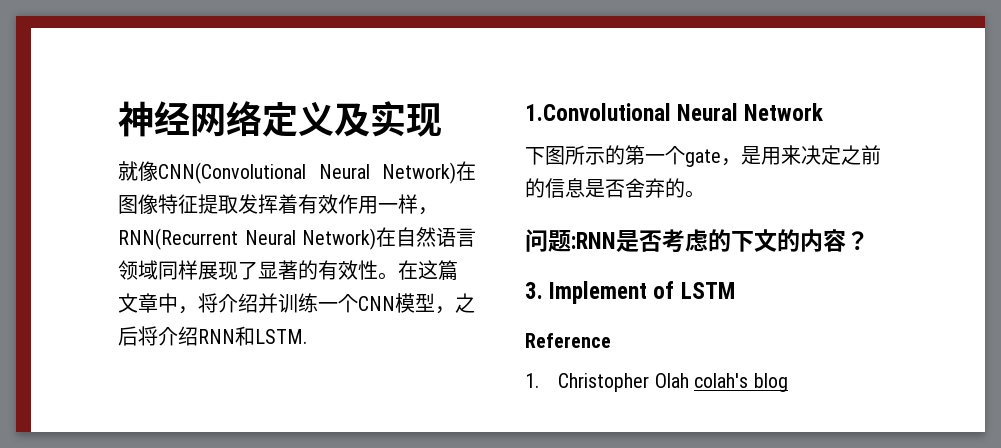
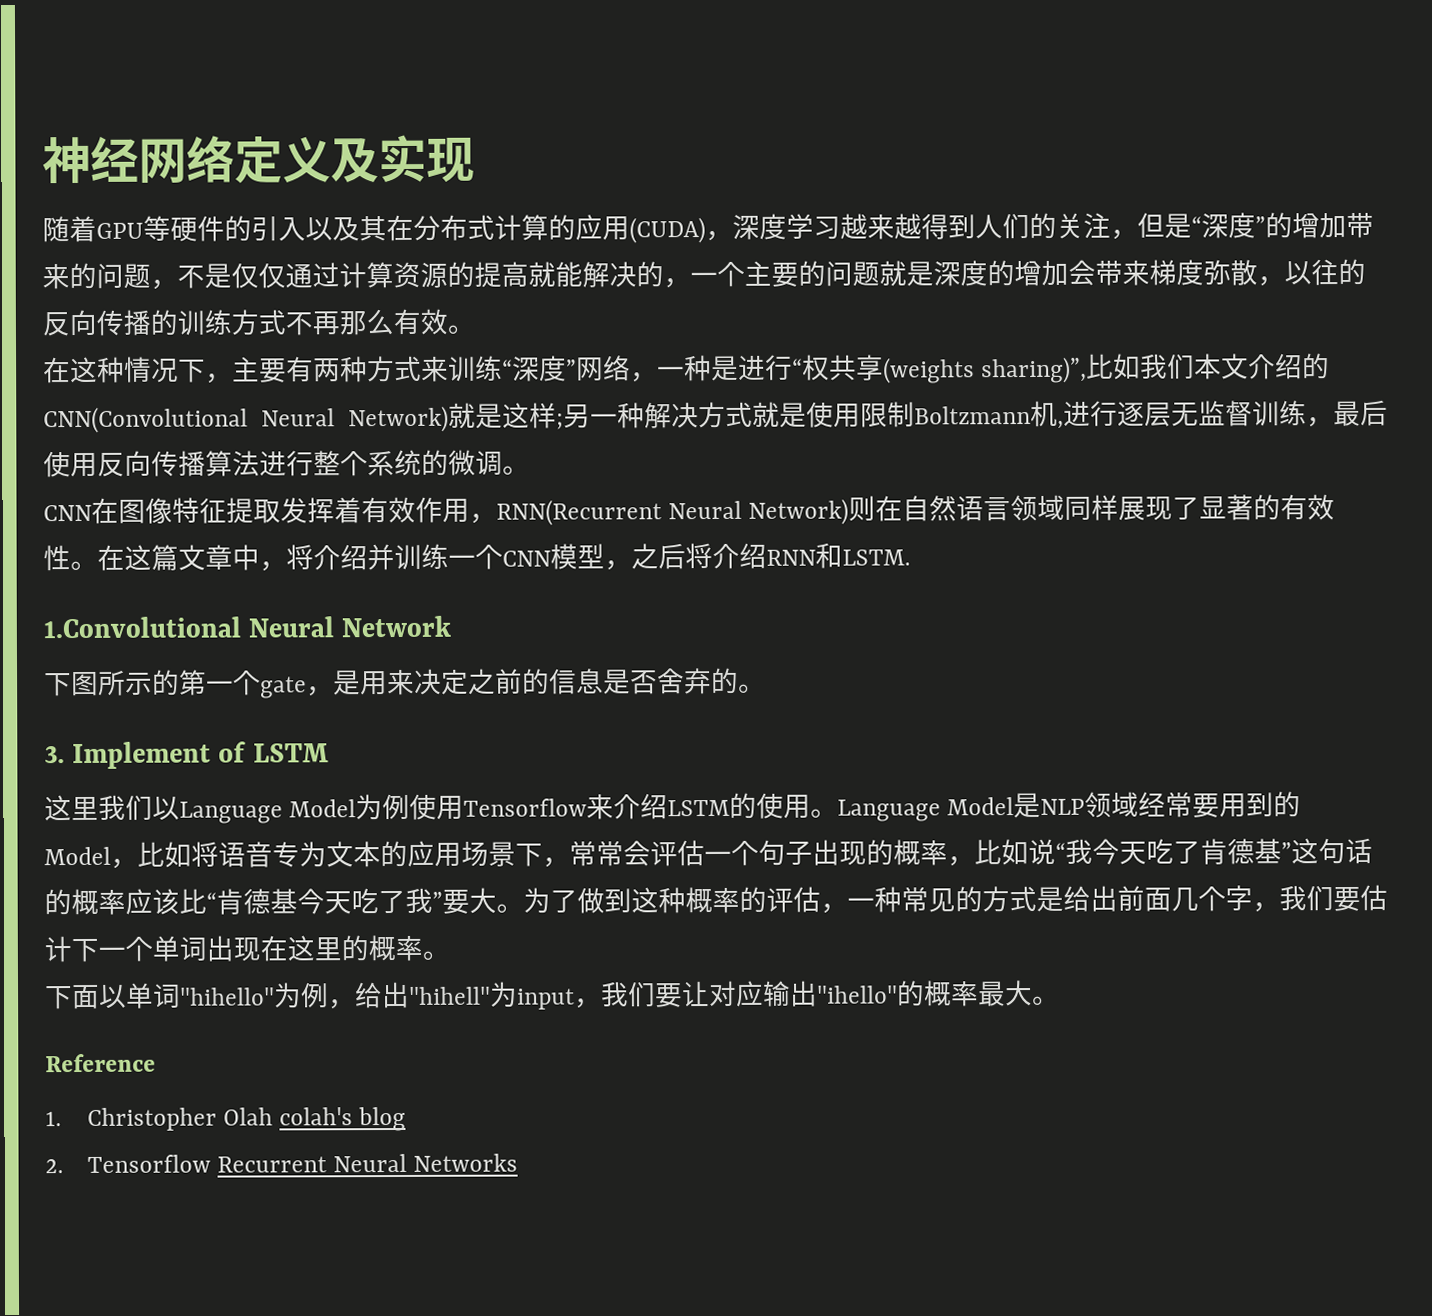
[118,161,456,184] 就像CNN(Convolutional Neural Network) -> [42,212,1374,244] [42,258,1366,290] [42,308,475,337] [43,353,1331,384] [43,399,1388,434] [43,449,530,478] [43,504,92,522] 随着GPU等硬件的引入以及其在分布式计算的应用(CUDA)，深度学习越来越得到人们的关注，但是“深度”的增加带来的问题，不是仅仅通过计算资源的提高就能解决的，一个主要的问题就是深度的增加会带来梯度弥散，以往的反向传播的训练方式不再那么有效。 // 在这种情况下，主要有两种方式来训练“深度”网络，一种是进行“权共享(weights sharing)”,比如我们本文介绍的CNN(Convolutional Neural Network)就是这样;另一种解决方式就是使用限制Boltzmann机,进行逐层无监督训练，最后使用反向传播算法进行整个系统的微调。 // CNN
[378,194,418,214] 一样 -> (470, 510) none
(376, 239) none -> [848,495,877,522] 则
[525,229,869,253] [525,281,735,304] 问题:RNN是否考虑的下文的内容？ // 3. Implement of LSTM -> [44,741,329,770] [44,791,1302,824] [44,837,1373,869] [44,884,1388,916] [44,935,450,963] [45,980,1060,1010] 3. Implement of LSTM // 这里我们以Language Model为例使用Tensorflow来介绍LSTM的使用。Language Model是NLP领域经常要用到的Model，比如将语音专为文本的应用场景下，常常会评估一个句子出现的概率，比如说“我今天吃了肯德基”这句话的概率应该比“肯德基今天吃了我”要大。为了做到这种概率的评估，一种常见的方式是给出前面几个字，我们要估计下一个单词出现在这里的概率。 // 下面以单词"hihello"为例，给出"hihell"为input，我们要让对应输出"ihello"的概率最大。
(788, 382) none -> [45,1153,519,1174] // 2. Tensorflow Recurrent Neural Networks

